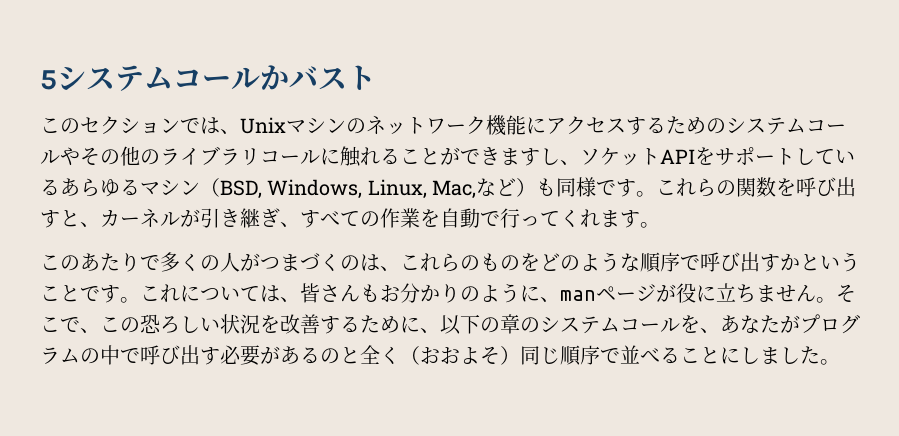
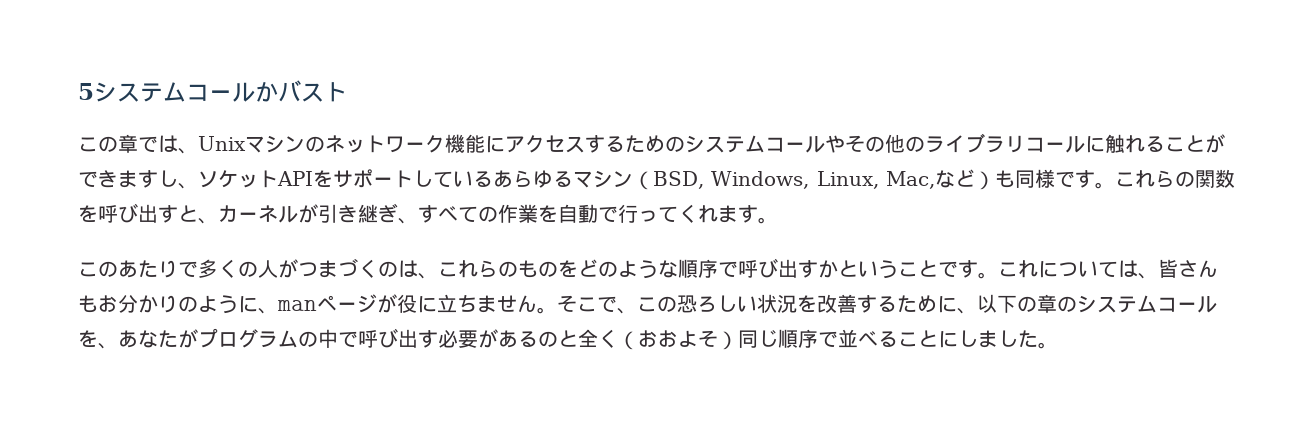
[80,116,180,134] セクション -> [118,134,138,153] 章

